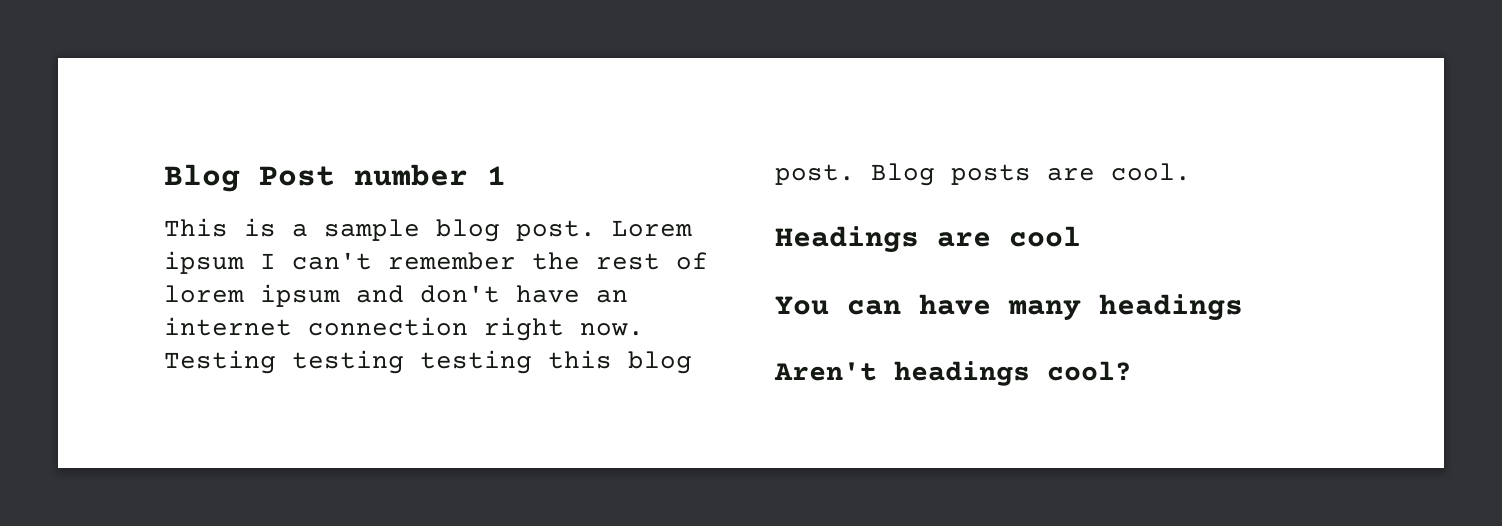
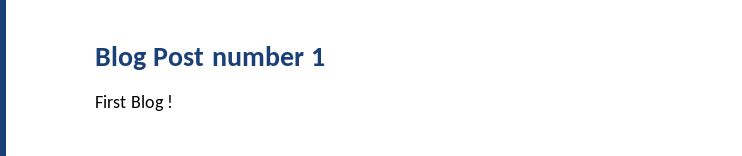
[164,218,692,242] [164,251,708,274] [164,284,628,307] [164,317,644,341] [164,350,692,374] [775,163,1191,186] [775,226,1081,253] [775,294,1243,321] [774,361,1132,386] This is a sample blog post. Lorem ipsum I can't remember the rest of lorem ipsum and don't have an internet connection right now. Testing testing testing this blog post. Blog posts are cool. // Headings are cool // You can have many headings // Aren't headings cool? -> [95,95,174,111] First Blog !

